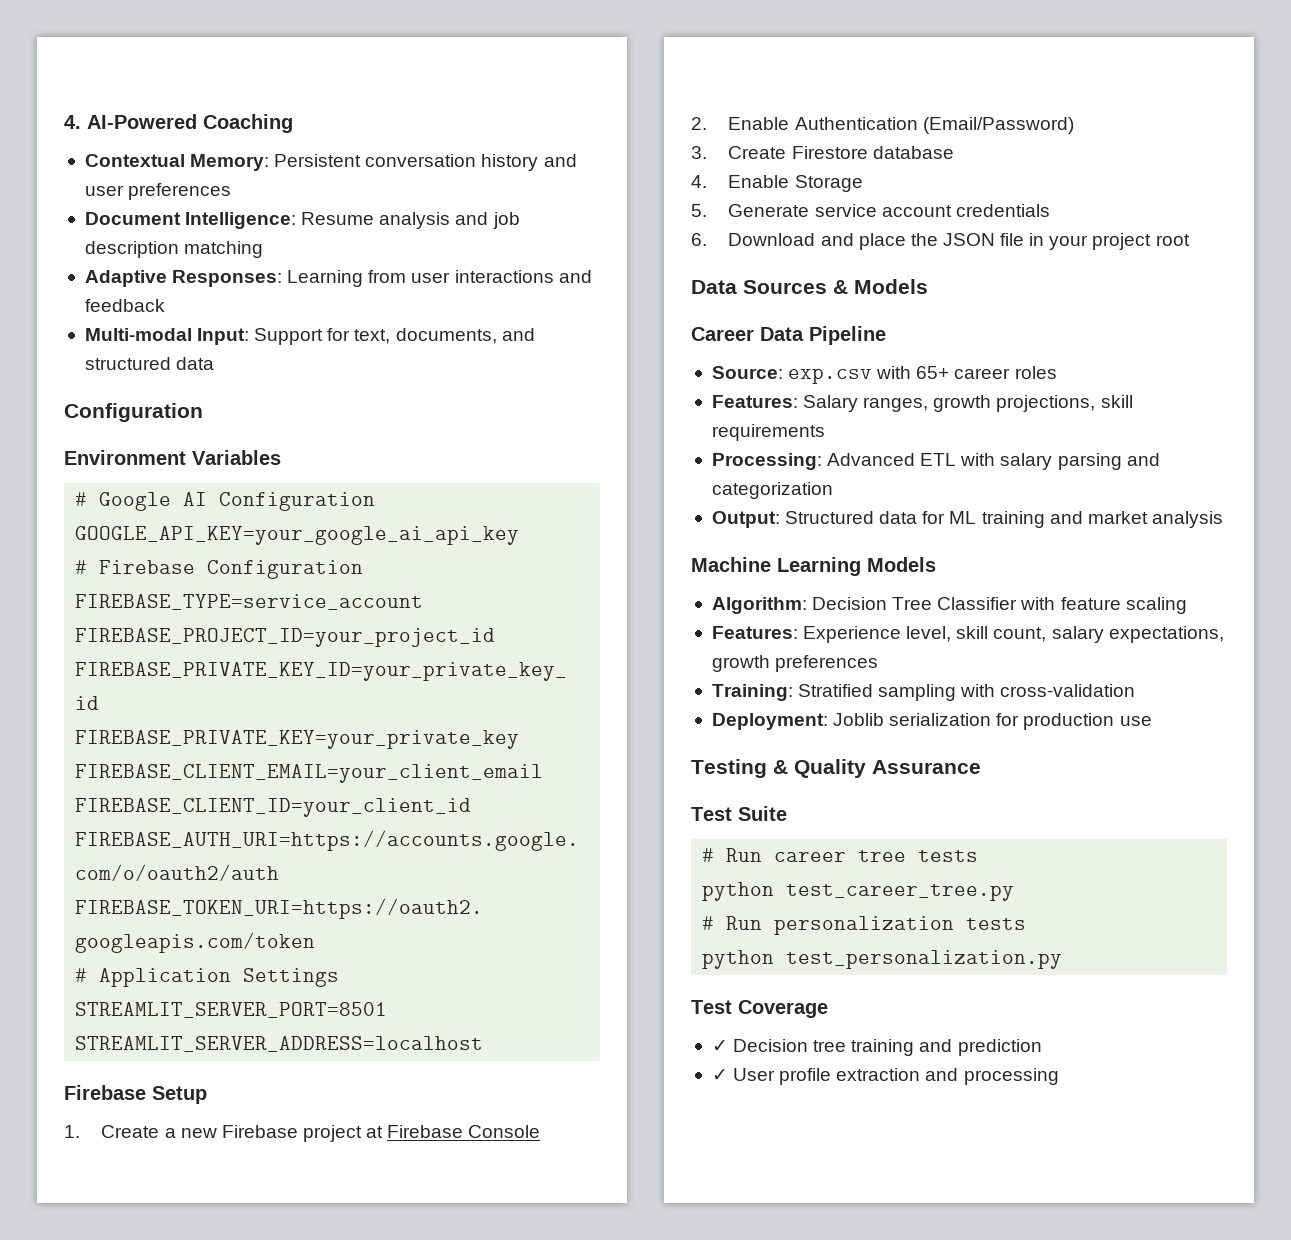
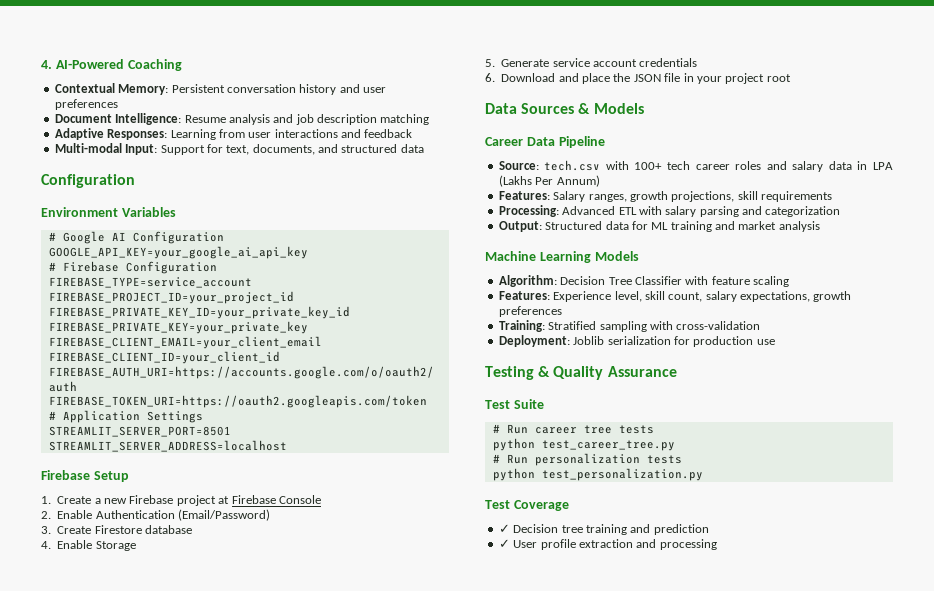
[788,366,1057,384] exp.csv with 65+ career roles -> [544,160,893,172] [498,175,600,187] tech.csv with 100+ tech career roles and salary data in LPA (Lakhs Per Annum)

